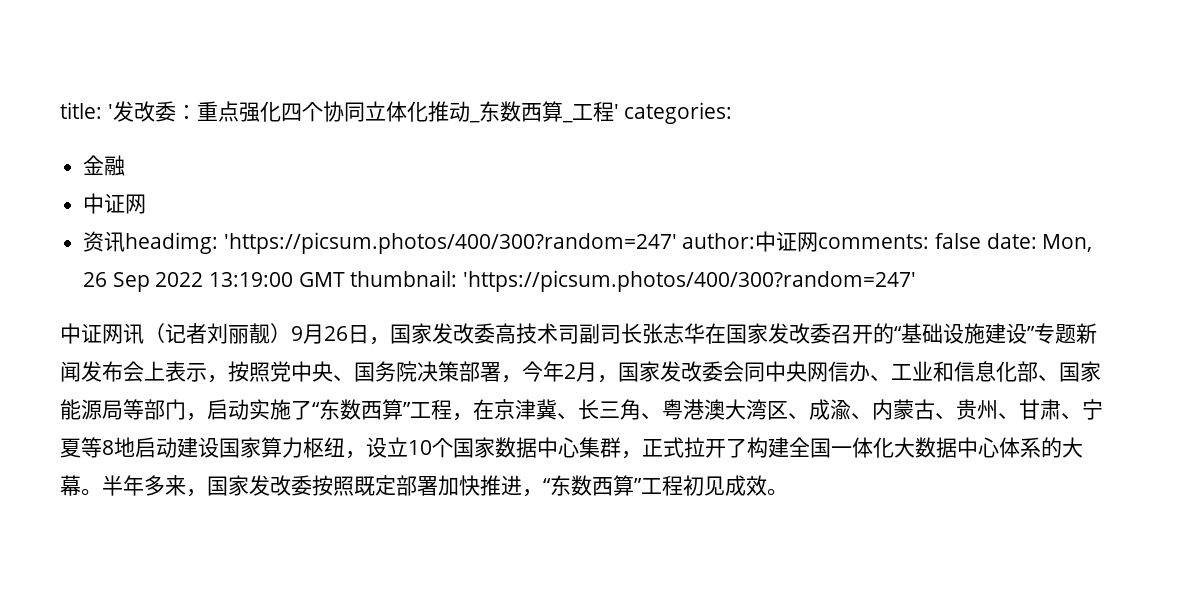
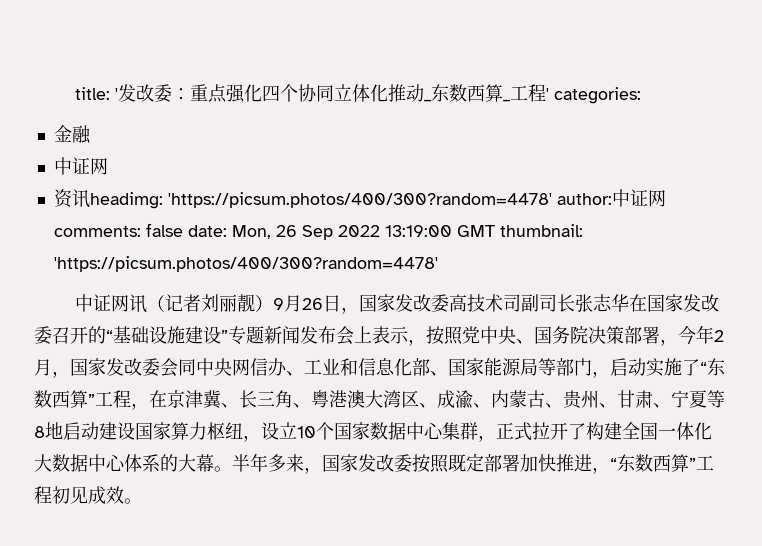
[223,232,677,254] 'https://picsum.photos/400/300?random=247' -> [167,192,552,208] 'https://picsum.photos/400/300?random=4478'
[463,270,917,292] 'https://picsum.photos/400/300?random=247' -> [53,256,438,272] 'https://picsum.photos/400/300?random=4478'

